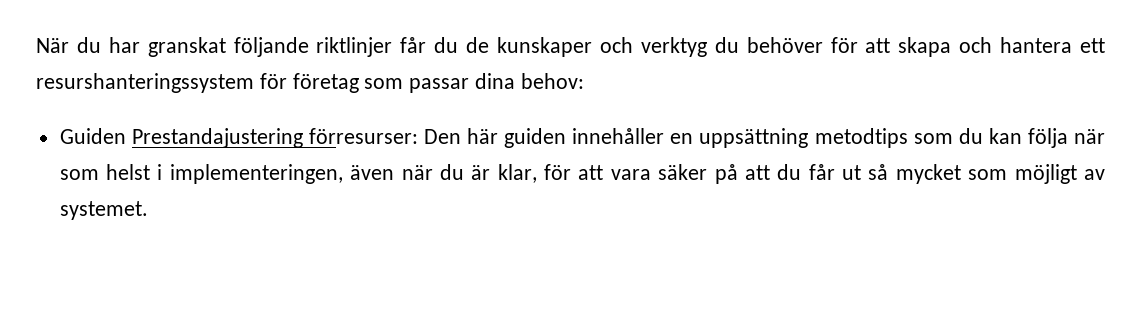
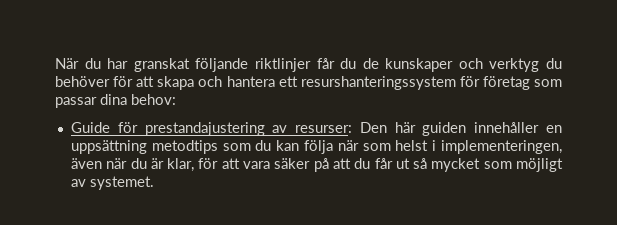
[59,128,418,148] Guiden Prestandajustering förresurser: -> [70,122,353,136] Guide för prestandajustering av resurser:

